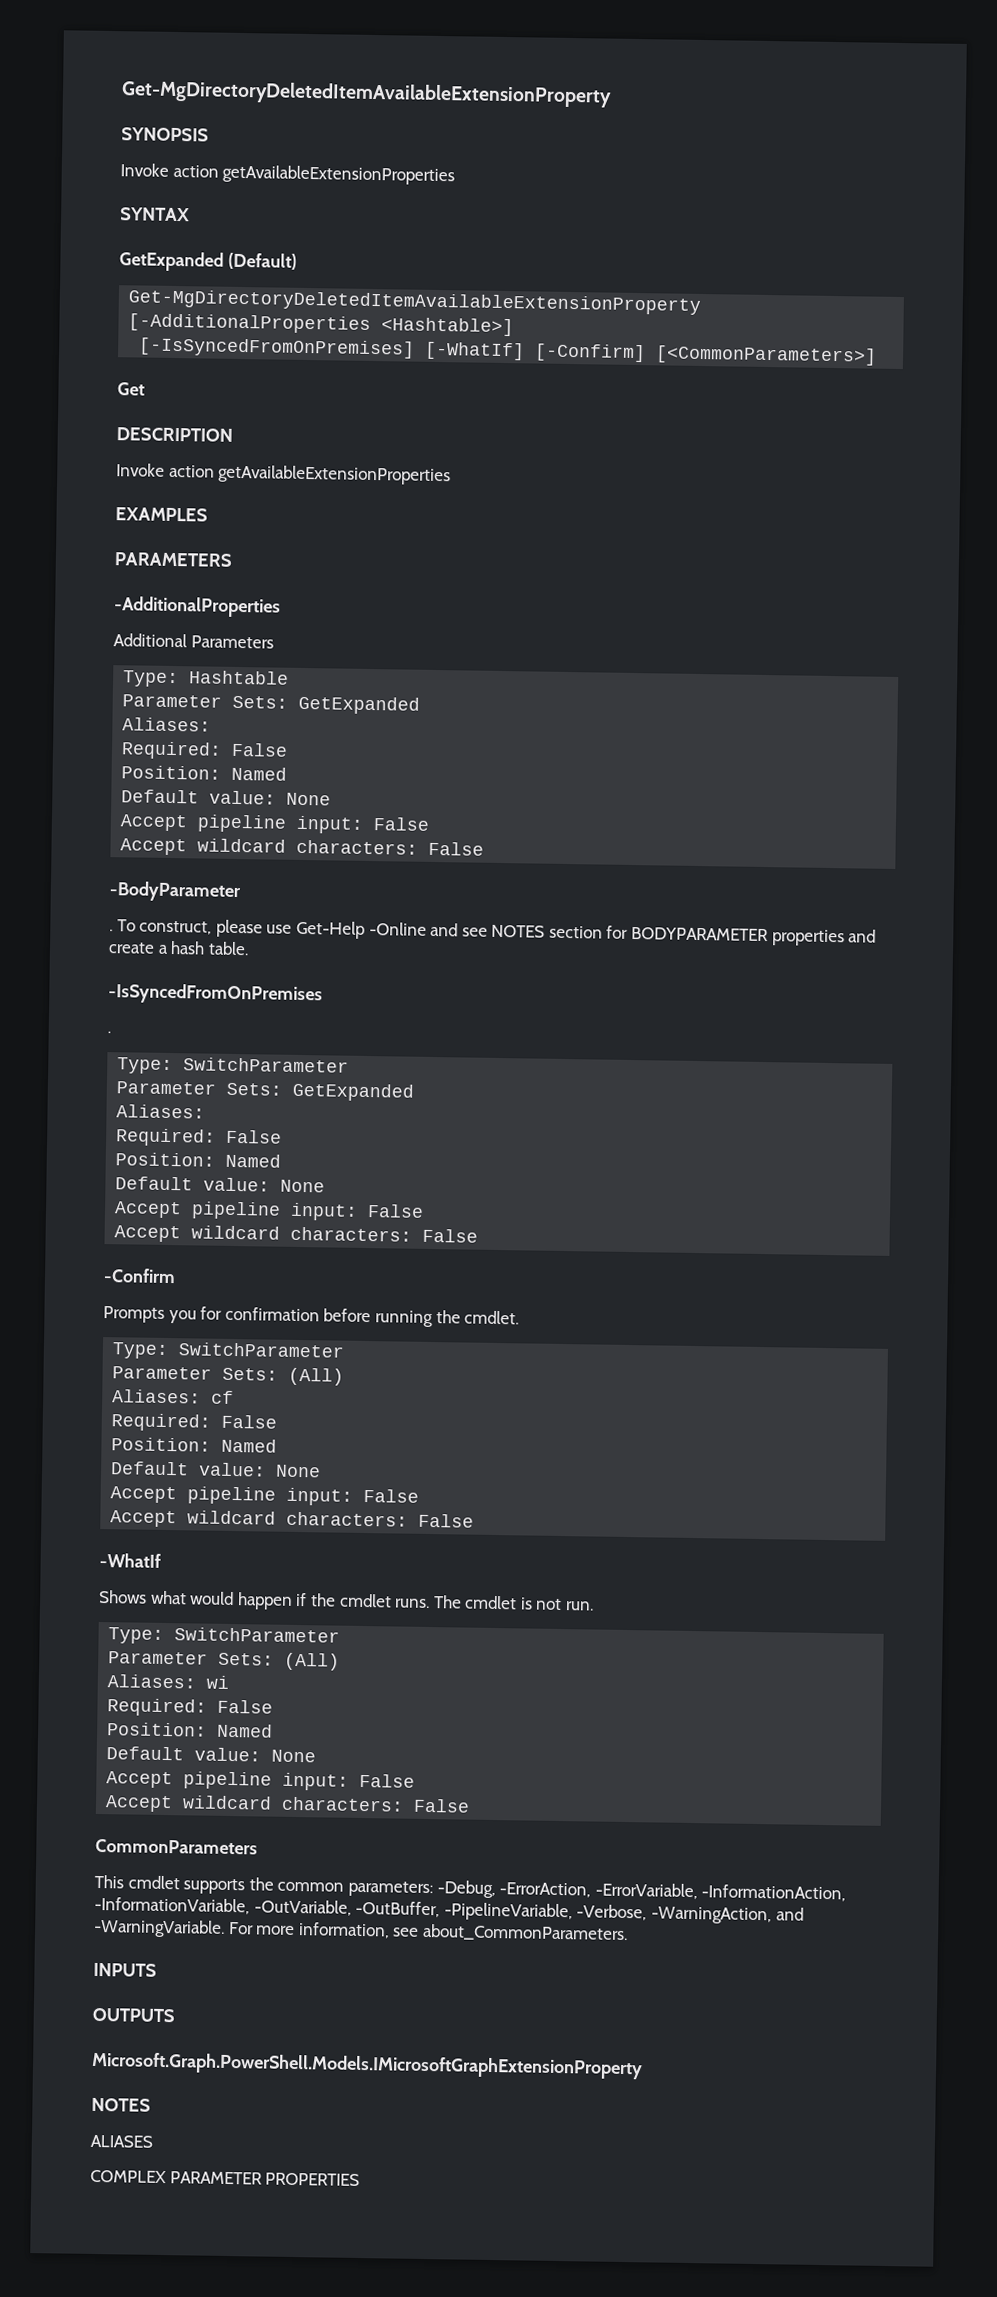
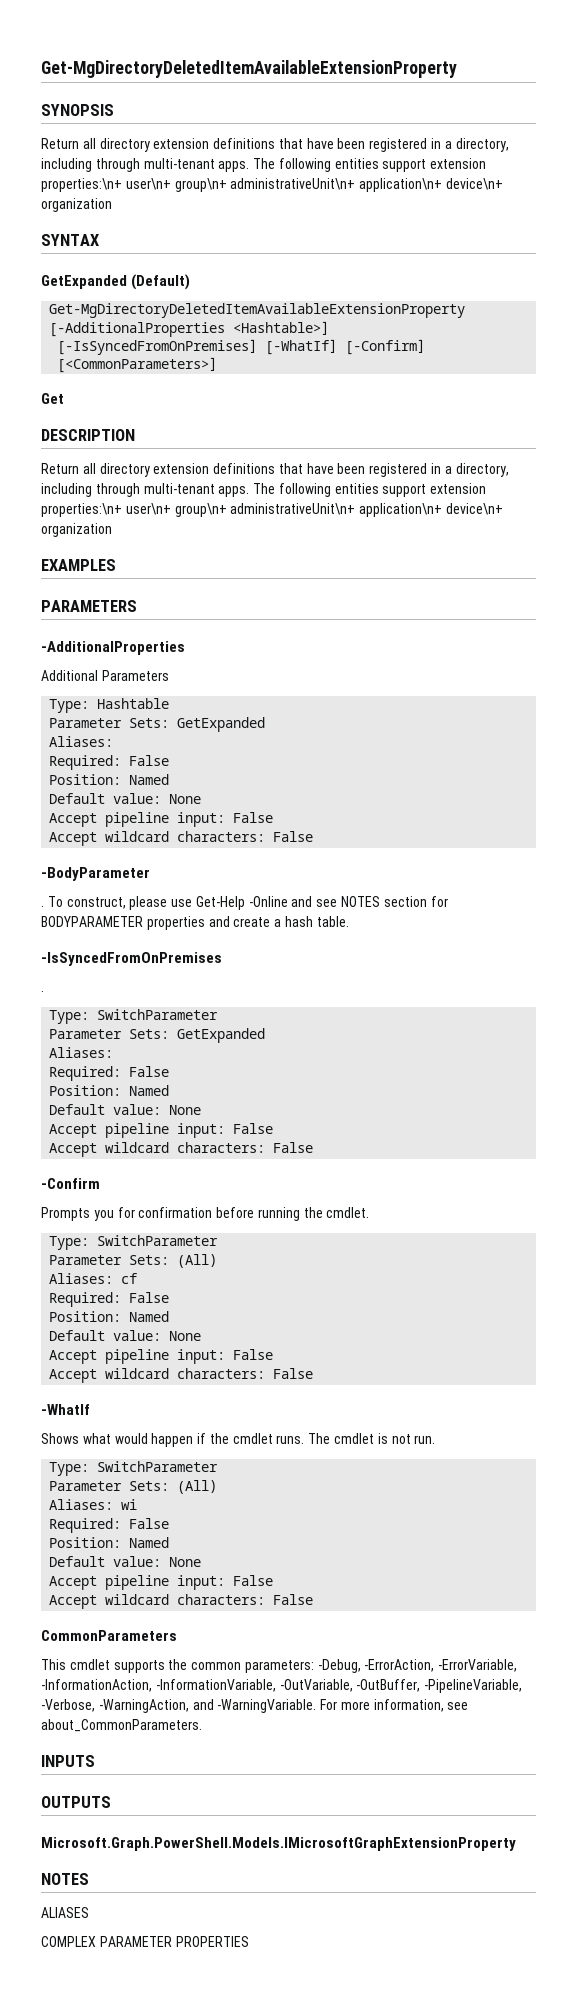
[120,163,456,186] Invoke action getAvailableExtensionProperties -> [41,138,509,152] [41,158,487,172] [41,178,503,192] [41,198,112,212] Return all directory extension definitions that have been registered in a directory, including through multi-tenant apps. The following entities support extension properties:\n+ user\n+ group\n+ administrativeUnit\n+ application\n+ device\n+ organization
[116,463,452,486] Invoke action getAvailableExtensionProperties -> [41,463,509,477] [41,483,487,497] [41,503,503,517] [41,523,112,537] Return all directory extension definitions that have been registered in a directory, including through multi-tenant apps. The following entities support extension properties:\n+ user\n+ group\n+ administrativeUnit\n+ application\n+ device\n+ organization

